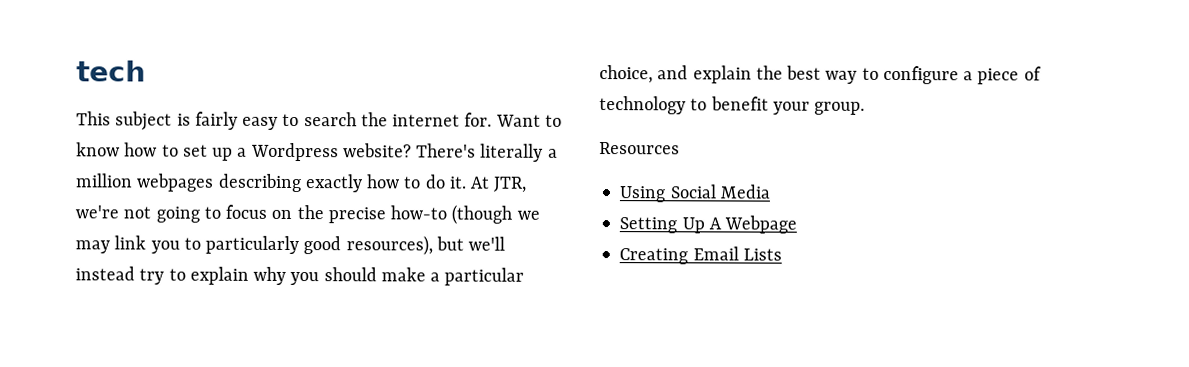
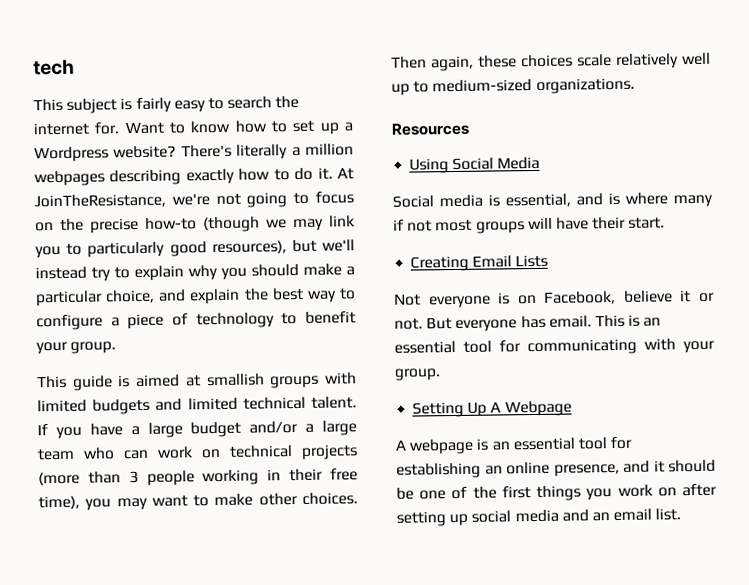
[493,176,528,193] JTR, -> [34,193,166,209] JoinTheResistance,
[599,142,680,155] [619,184,770,203] [619,215,798,234] [619,246,782,265] Resources // Using Social Media // Setting Up A Webpage // Creating Email Lists -> [37,372,358,391] [37,396,357,415] [37,420,357,440] [37,444,358,461] [38,468,358,486] [38,492,358,511] [391,52,711,72] [391,77,635,96] [391,122,470,136] [409,156,541,174] [392,192,713,208] [393,216,666,234] [410,254,549,272] [394,290,715,309] [394,314,662,332] [394,338,715,356] [394,368,441,381] [412,400,572,418] [395,436,633,455] [396,459,716,479] [396,483,717,501] [396,508,682,527] This guide is aimed at smallish groups with limited budgets and limited technical talent. If you have a large budget and/or a large team who can work on technical projects (more than 3 people working in their free time), you may want to make other choices. Then again, these choices scale relatively well up to medium-sized organizations. // Resources // Using Social Media // Social media is essential, and is where many if not most groups will have their start. // Creating Email Lists // Not everyone is on Facebook, believe it or not. But everyone has email. This is an essential tool for communicating with your group. // Setting Up A Webpage // A webpage is an essential tool for establishing an online presence, and it should be one of the first things you work on after setting up social media and an email list.

